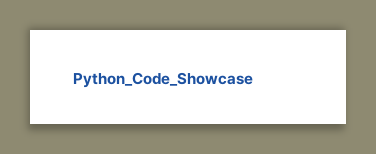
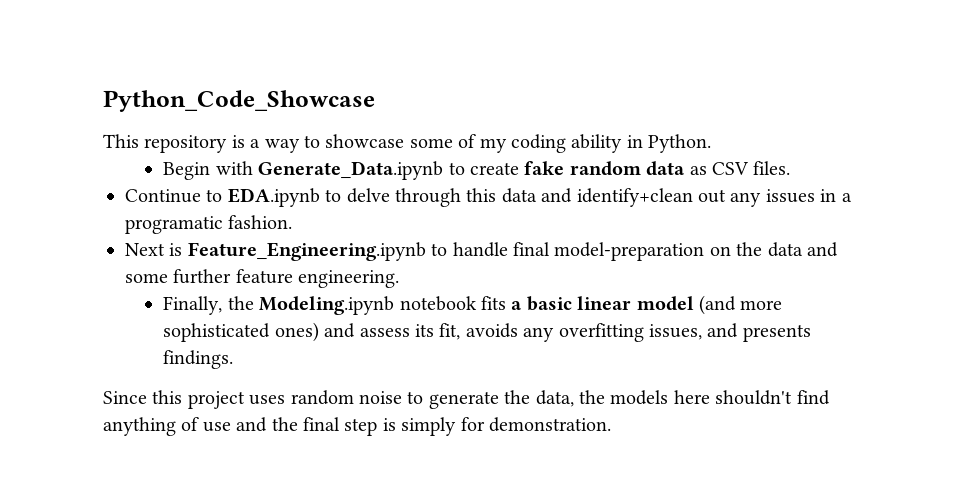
(253, 80) none -> [103,134,712,153] [163,161,791,180] [125,188,852,207] [125,215,293,234] [125,242,838,261] [125,269,400,288] [163,295,783,315] [163,322,811,342] [163,350,234,369] [103,390,830,409] [103,417,611,436] // This repository is a way to showcase some of my coding ability in Python. // Begin with Generate_Data.ipynb to create fake random data as CSV files. // Continue to EDA.ipynb to delve through this data and identify+clean out any issues in a programatic fashion. // Next is Feature_Engineering.ipynb to handle final model-preparation on the data and some further feature engineering. // Finally, the Modeling.ipynb notebook fits a basic linear model (and more sophisticated ones) and assess its fit, avoids any overfitting issues, and presents findings. // Since this project uses random noise to generate the data, the models here shouldn't find anything of use and the final step is simply for demonstration.

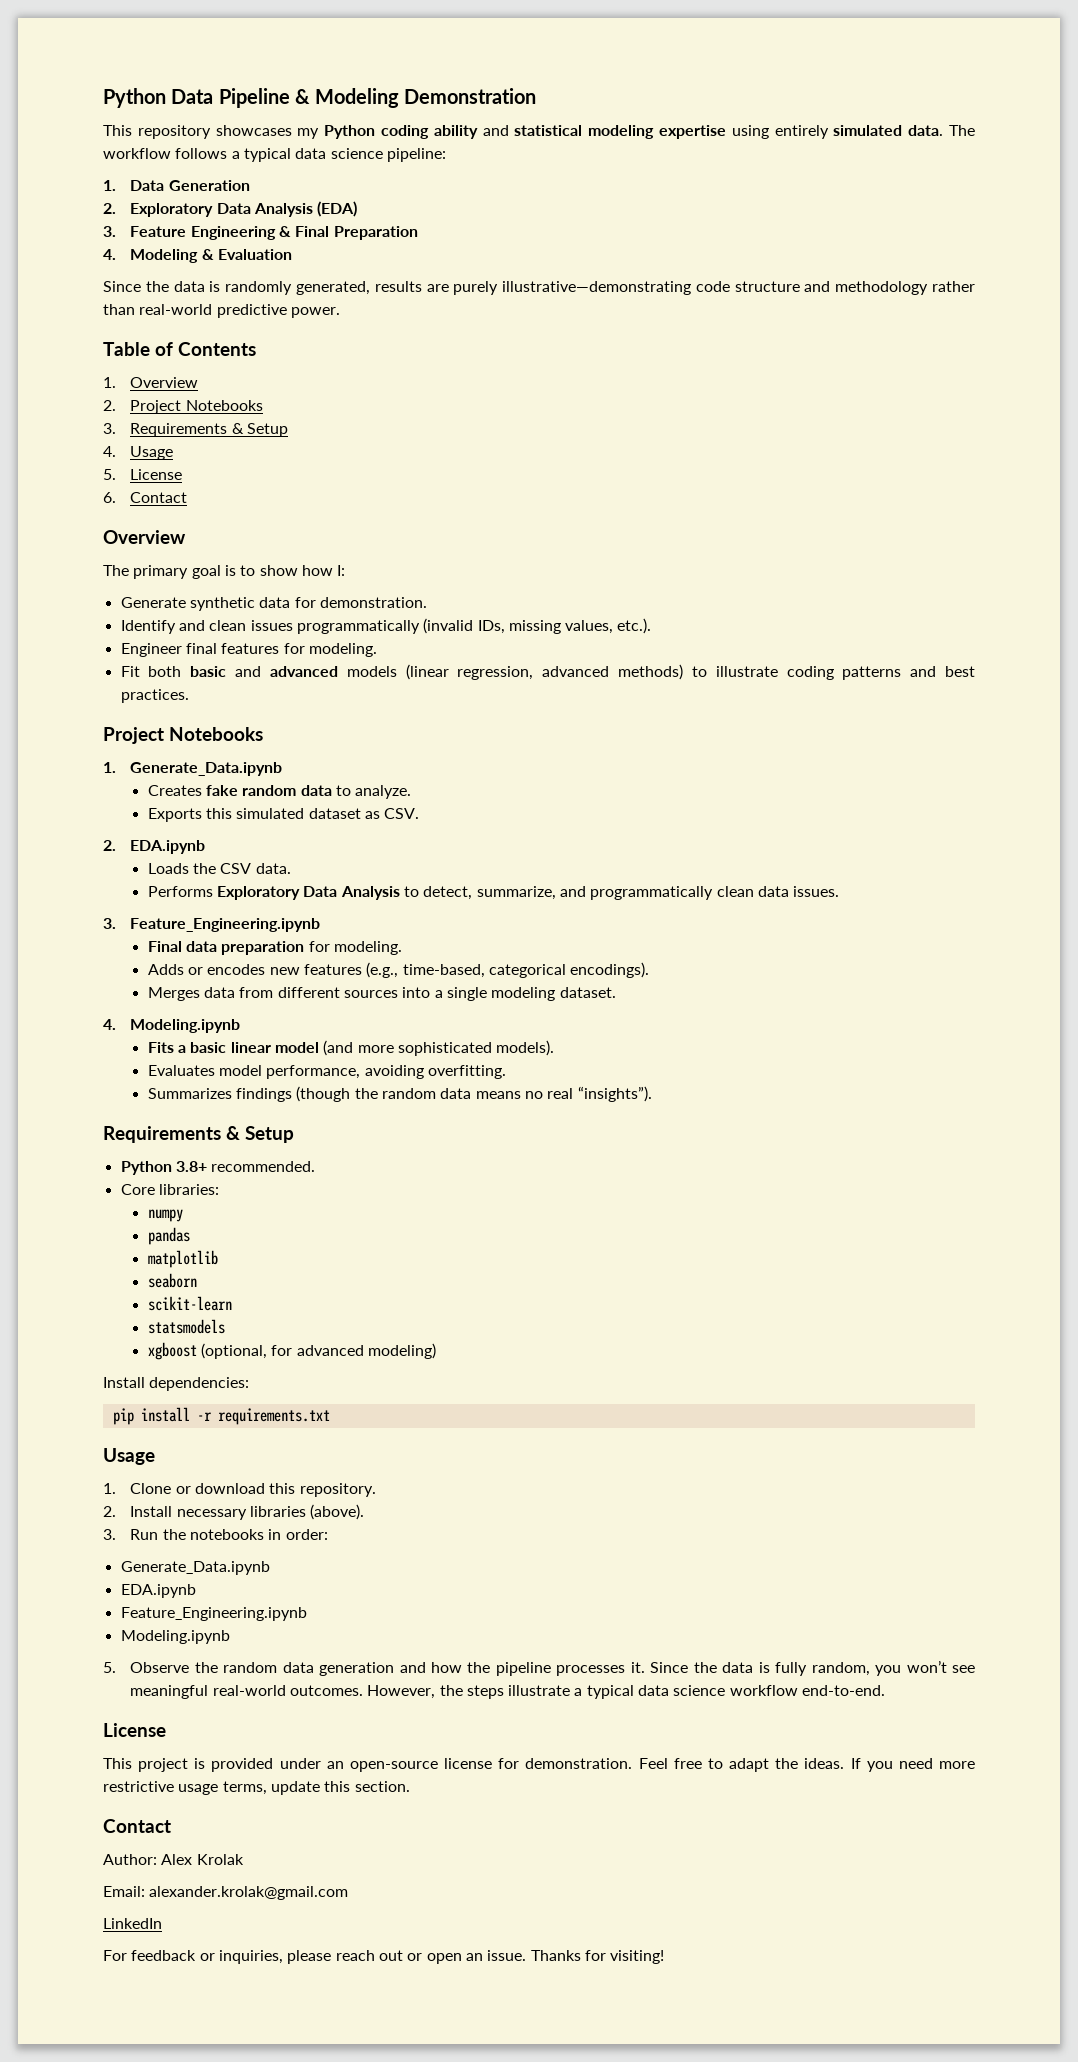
[103,90,375,112] [103,134,712,153] [163,161,520,180] Python_Code_Showcase // This repository is a way to showcase some of my coding ability in Python. // Begin with Generate_Data.ipynb to create -> [103,88,536,108] [103,125,975,139] [103,148,446,162] [103,180,250,191] [103,201,358,217] [103,226,418,240] [103,249,292,263] [103,281,976,295] [103,304,340,318] [103,342,256,356] [103,377,199,388] [103,400,263,414] [103,423,288,437] [103,446,174,460] [103,469,183,480] [103,492,188,503] [103,530,186,544] [103,565,346,579] [120,597,427,611] [120,618,652,634] [120,643,377,657] [120,664,976,680] [120,689,189,703] [103,727,263,744] [103,762,283,776] [147,785,202,796] Python Data Pipeline & Modeling Demonstration // This repository showcases my Python coding ability and statistical modeling expertise using entirely simulated data. The workflow follows a typical data science pipeline: // 1. Data Generation // 2. Exploratory Data Analysis (EDA) // 3. Feature Engineering & Final Preparation // 4. Modeling & Evaluation // Since the data is randomly generated, results are purely illustrative—demonstrating code structure and methodology rather than real-world predictive power. // Table of Contents // 1. Overview // 2. Project Notebooks // 3. Requirements & Setup // 4. Usage // 5. License // 6. Contact // Overview // The primary goal is to show how I: // Generate synthetic data for demonstration. // Identify and clean issues programmatically (invalid IDs, missing values, etc.). // Engineer final features for modeling. // Fit both basic and advanced models (linear regression, advanced methods) to illustrate coding patterns and best practices. // Project Notebooks // 1. Generate_Data.ipynb // Creates
[689,161,791,175] [125,188,852,207] [125,215,293,234] [125,242,838,261] [125,269,400,288] [163,296,507,315] as CSV files. // Continue to EDA.ipynb to delve through this data and identify+clean out any issues in a programatic fashion. // Next is Feature_Engineering.ipynb to handle final model-preparation on the data and some further feature engineering. // Finally, the Modeling.ipynb notebook fits -> [336,785,412,799] [147,808,420,822] [103,840,206,854] [147,863,291,874] [147,886,840,900] [103,918,321,932] [147,941,403,955] [147,962,650,978] [147,987,616,1001] [103,1019,241,1033] [147,1042,174,1053] to analyze. // Exports this simulated dataset as CSV. // 2. EDA.ipynb // Loads the CSV data. // Performs Exploratory Data Analysis to detect, summarize, and programmatically clean data issues. // 3. Feature_Engineering.ipynb // Final data preparation for modeling. // Adds or encodes new features (e.g., time-based, categorical encodings). // Merges data from different sources into a single modeling dataset. // 4. Modeling.ipynb // Fits
[274,322,811,342] [163,350,234,369] [103,390,830,409] [103,417,611,436] ones) and assess its fit, avoids any overfitting issues, and presents findings. // Since this project uses random noise to generate the data, the models here shouldn't find anything of use and the final step is simply for demonstration. -> [496,1040,555,1056] [147,1065,507,1079] [147,1086,652,1102] [103,1126,294,1143] [120,1161,316,1175] [120,1184,219,1195] [147,1209,183,1222] [147,1227,190,1245] [147,1250,218,1268] [147,1273,197,1288] [147,1296,232,1311] [147,1319,225,1334] [147,1342,437,1360] [103,1377,250,1391] [112,1407,330,1425] [103,1448,155,1465] [103,1483,376,1497] [103,1504,365,1520] [103,1529,328,1540] [120,1561,270,1575] [120,1584,196,1598] [120,1607,307,1621] [120,1630,230,1644] [103,1660,975,1676] [130,1685,886,1699] [103,1723,166,1737] [103,1758,975,1772] [103,1781,410,1795] [103,1819,171,1833] [103,1854,244,1865] [103,1886,349,1900] [103,1918,162,1929] [103,1950,665,1964] models). // Evaluates model performance, avoiding overfitting. // Summarizes findings (though the random data means no real “insights”). // Requirements & Setup // Python 3.8+ recommended. // Core libraries: // numpy // pandas // matplotlib // seaborn // scikit-learn // statsmodels // xgboost (optional, for advanced modeling) // Install dependencies: // pip install -r requirements.txt // Usage // 1. Clone or download this repository. // 2. Install necessary libraries (above). // 3. Run the notebooks in order: // Generate_Data.ipynb // EDA.ipynb // Feature_Engineering.ipynb // Modeling.ipynb // 5. Observe the random data generation and how the pipeline processes it. Since the data is fully random, you won’t see meaningful real-world outcomes. However, the steps illustrate a typical data science workflow end-to-end. // License // This project is provided under an open-source license for demonstration. Feel free to adapt the ideas. If you need more restrictive usage terms, update this section. // Contact // Author: Alex Krolak // Email: alexander.krolak@gmail.com // LinkedIn // For feedback or inquiries, please reach out or open an issue. Thanks for visiting!

